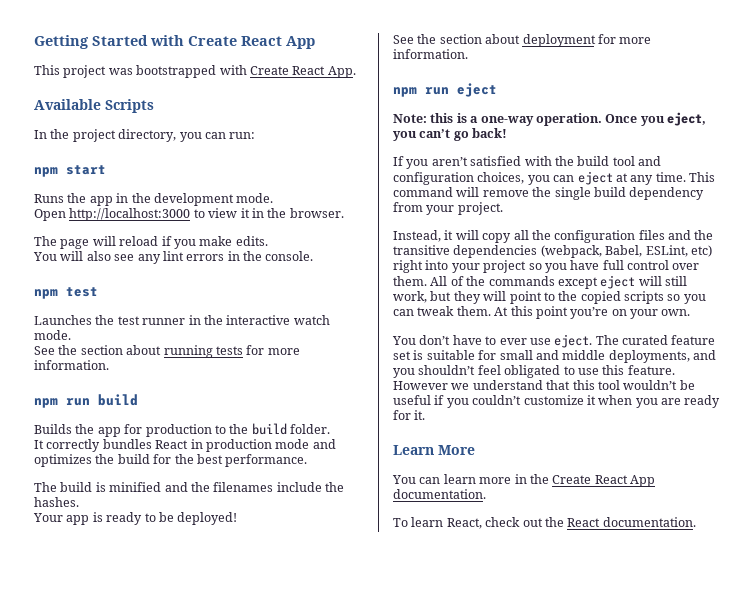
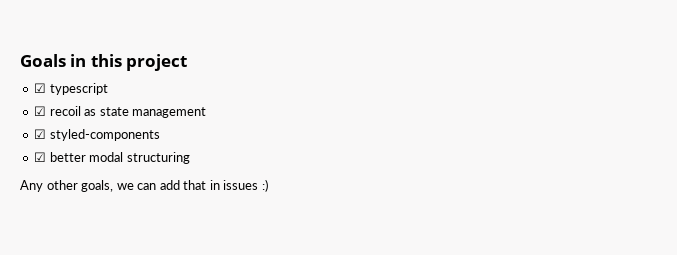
[34,35,315,49] [34,65,356,78] [34,99,154,113] [34,129,256,142] [34,165,106,177] [34,193,274,206] [34,208,344,221] [34,236,268,249] [33,251,314,264] [34,287,98,299] [34,315,330,325] [34,330,71,340] [34,345,300,358] [34,360,109,370] [34,394,138,408] [34,423,330,437] [34,439,336,452] [34,454,308,467] [34,482,344,492] [34,497,79,507] [33,512,238,525] [393,34,652,47] [393,49,468,59] [393,83,497,97] [393,112,706,126] [393,128,508,141] [393,156,661,169] [393,171,715,185] [393,187,705,200] [393,202,503,215] [393,230,714,243] [393,245,712,258] [393,260,700,273] [393,275,687,289] [393,291,706,304] [393,306,691,319] [392,334,716,348] [393,350,716,363] [393,365,675,378] [393,380,695,390] [393,395,721,408] [393,410,426,420] [393,445,475,455] [392,474,655,487] [393,489,486,499] [393,517,696,529] Getting Started with Create React App // This project was bootstrapped with Create React App. // Available Scripts // In the project directory, you can run: // npm start // Runs the app in the development mode. // Open http://localhost:3000 to view it in the browser. // The page will reload if you make edits. // You will also see any lint errors in the console. // npm test // Launches the test runner in the interactive watch mode. // See the section about running tests for more information. // npm run build // Builds the app for production to the build folder. // It correctly bundles React in production mode and optimizes the build for the best performance. // The build is minified and the filenames include the hashes. // Your app is ready to be deployed! // See the section about deployment for more information. // npm run eject // Note: this is a one-way operation. Once you eject, you can’t go back! // If you aren’t satisfied with the build tool and configuration choices, you can eject at any time. This command will remove the single build dependency from your project. // Instead, it will copy all the configuration files and the transitive dependencies (webpack, Babel, ESLint, etc) right into your project so you have full control over them. All of the commands except eject will still work, but they will point to the copied scripts so you can tweak them. At this point you’re on your own. // You don’t have to ever use eject. The curated feature set is suitable for small and middle deployments, and you shouldn’t feel obligated to use this feature. However we understand that this tool wouldn’t be useful if you couldn’t customize it when you are ready for it. // Learn More // You can learn more in the Create React App documentation. // To learn React, check out the React documentation. -> [20,54,188,71] [34,83,108,95] [34,106,207,118] [34,129,160,141] [34,152,190,164] [20,179,268,192] Goals in this project // ☑ typescript // ☑ recoil as state management // ☑ styled-components // ☑ better modal structuring // Any other goals, we can add that in issues :)

